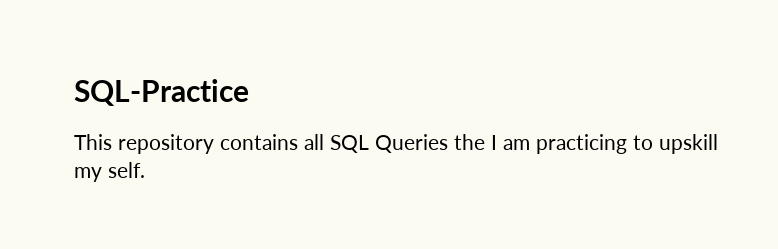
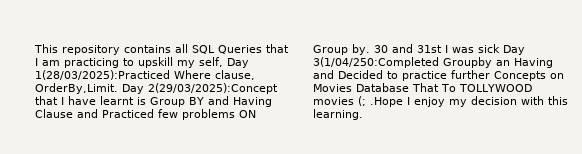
[74,79,249,106] SQL-Practice // -> (34, 48) none
[454,134,485,150] the -> [266,44,289,53] that
[107,162,145,178] self. -> [199,57,249,68] [35,70,255,80] [35,83,278,94] [35,96,272,107] [35,109,256,120] [313,44,525,55] [313,57,553,68] [313,70,564,81] [313,83,532,92] [313,96,568,107] [313,109,363,120] self, Day 1(28/03/2025):Practiced Where clause, OrderBy,Limit. Day 2(29/03/2025):Concept that I have learnt is Group BY and Having Clause and Practiced few problems ON Group by. 30 and 31st I was sick Day 3(1/04/250:Completed Groupby an Having and Decided to practice further Concepts on Movies Database That To TOLLYWOOD movies (; .Hope I enjoy my decision with this learning.

